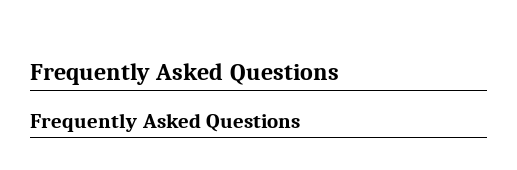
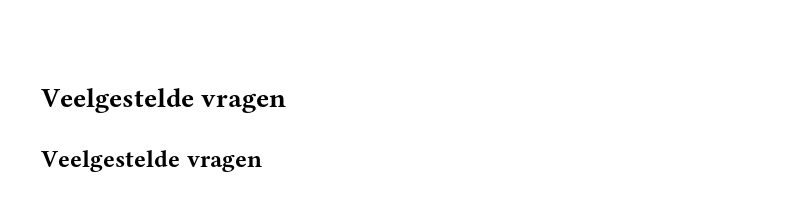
[30,63,339,85] [30,113,301,132] Frequently Asked Questions // Frequently Asked Questions -> [41,88,287,113] [41,150,262,172] Veelgestelde vragen // Veelgestelde vragen

